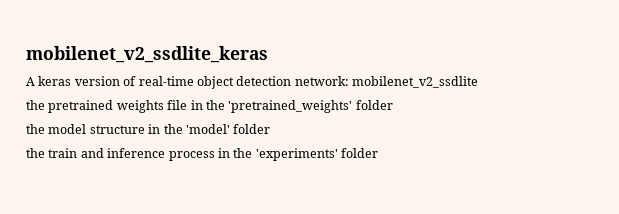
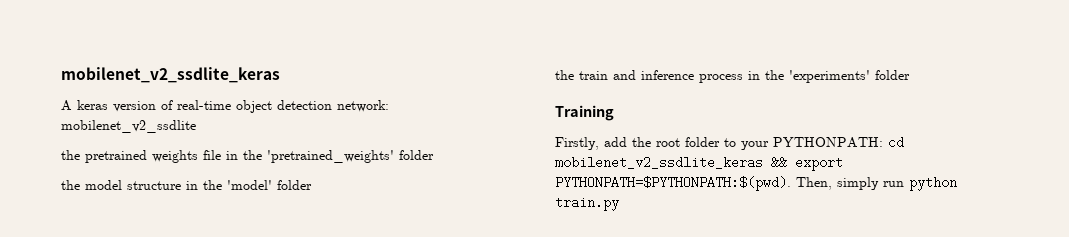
(378, 153) none -> [555,105,614,121] [555,136,904,150] [555,156,843,171] [555,176,957,191] [555,196,619,211] // Training // Firstly, add the root folder to your PYTHONPATH: cd mobilenet_v2_ssdlite_keras && export PYTHONPATH=$PYTHONPATH:$(pwd). Then, simply run python train.py

